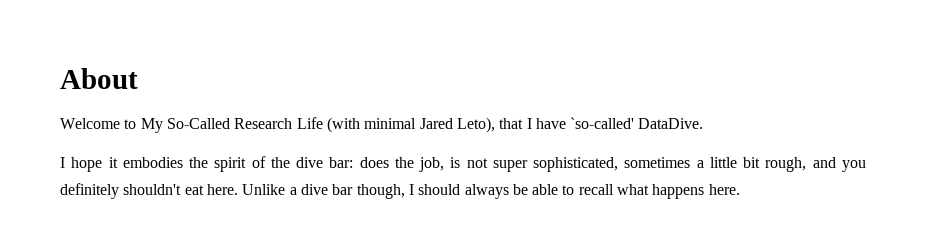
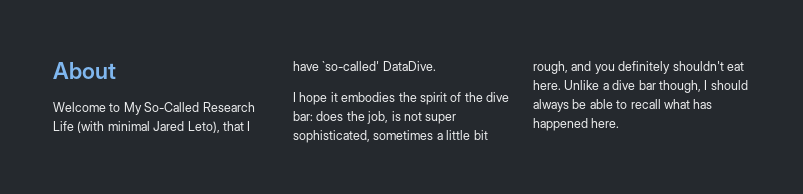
[652,184,705,199] happens -> [693,99,713,109] [533,118,588,131] has happened

